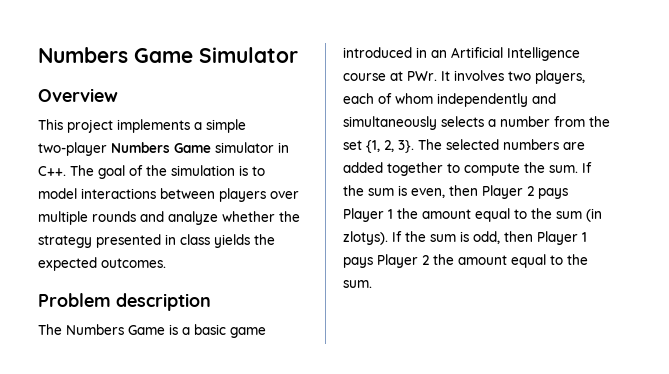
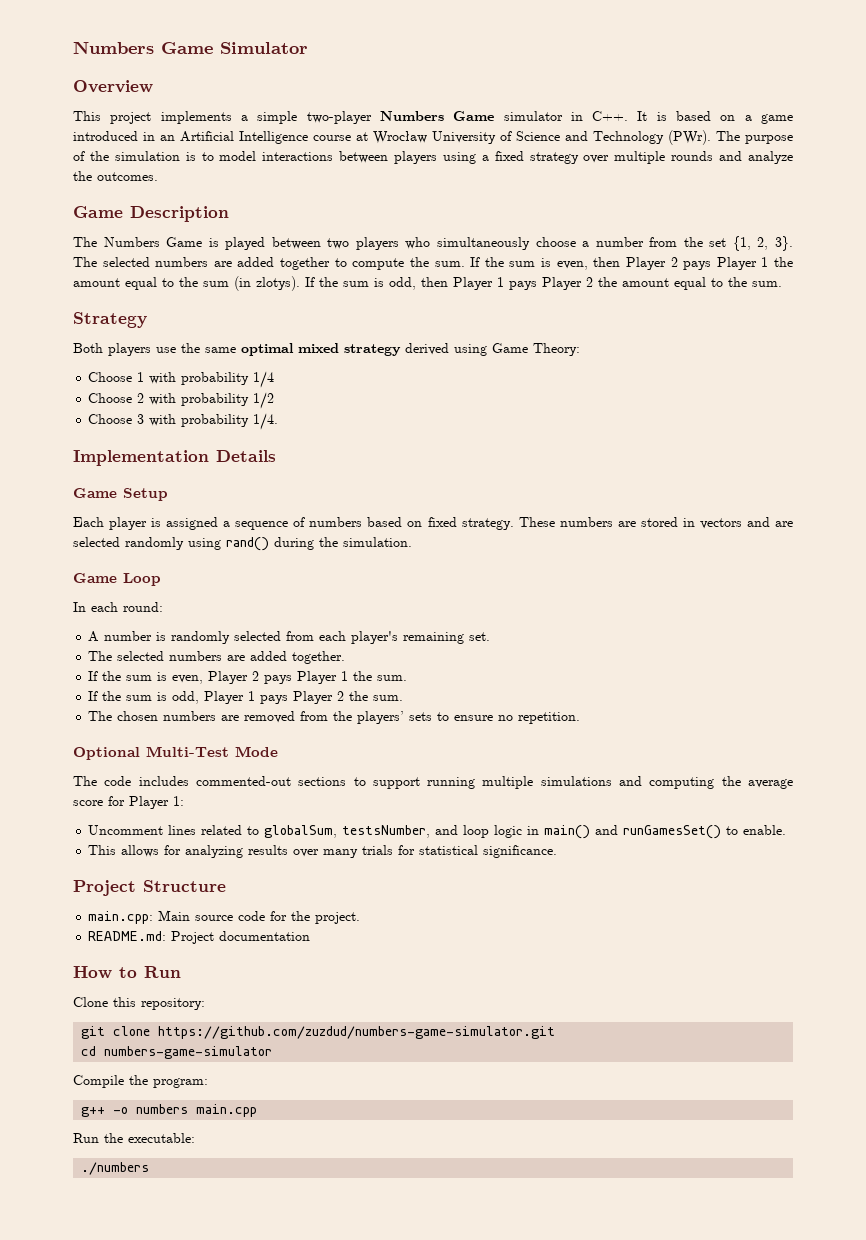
[70,165,125,179] The goal -> [637,111,793,124] [73,130,793,145] It is based on a game introduced in an Artificial Intelligence course at Wrocław University of Science and Technology (PWr). The purpose
(266, 195) none -> [442,151,579,164] using a fixed strategy
[222,211,300,222] [38,234,275,248] [38,257,97,271] whether the strategy presented in class yields the expected -> [73,171,92,181] the
[38,293,211,311] Problem description -> [73,206,229,222] Game Description
[182,324,266,338] [343,47,580,61] [343,70,585,84] [343,93,556,107] [343,116,484,130] a basic game introduced in an Artificial Intelligence course at PWr. It involves two players, each of whom independently and simultaneously selects -> [225,237,576,250] played between two players who simultaneously choose
(372, 284) none -> [73,312,147,328] [73,343,580,356] [88,371,275,388] [88,392,275,409] [88,413,279,430] [73,450,276,466] [73,488,168,501] [73,517,793,530] [73,537,412,551] [73,573,161,586] [73,602,163,612] [88,631,491,644] [88,651,346,664] [88,671,408,684] [88,691,404,704] [88,711,581,724] [73,746,278,760] [73,776,793,789] [73,796,184,809] [88,825,787,839] [88,845,558,858] [73,880,226,896] [88,910,361,924] [88,931,311,944] [73,966,181,979] [73,997,205,1010] [81,1026,556,1039] [81,1046,273,1059] [73,1075,208,1088] [81,1104,258,1117] [73,1133,195,1143] [81,1162,150,1175] // Strategy // Both players use the same optimal mixed strategy derived using Game Theory: // Choose 1 with probability 1/4 // Choose 2 with probability 1/2 // Choose 3 with probability 1/4. // Implementation Details // Game Setup // Each player is assigned a sequence of numbers based on fixed strategy. These numbers are stored in vectors and are selected randomly using rand() during the simulation. // Game Loop // In each round: // A number is randomly selected from each player's remaining set. // The selected numbers are added together. // If the sum is even, Player 2 pays Player 1 the sum. // If the sum is odd, Player 1 pays Player 2 the sum. // The chosen numbers are removed from the players’ sets to ensure no repetition. // Optional Multi-Test Mode // The code includes commented-out sections to support running multiple simulations and computing the average score for Player 1: // Uncomment lines related to globalSum, testsNumber, and loop logic in main() and runGamesSet() to enable. // This allows for analyzing results over many trials for statistical significance. // Project Structure // main.cpp: Main source code for the project. // README.md: Project documentation // How to Run // Clone this repository: // git clone https://github.com/zuzdud/numbers-game-simulator.git // cd numbers-game-simulator // Compile the program: // g++ -o numbers main.cpp // Run the executable: // ./numbers

